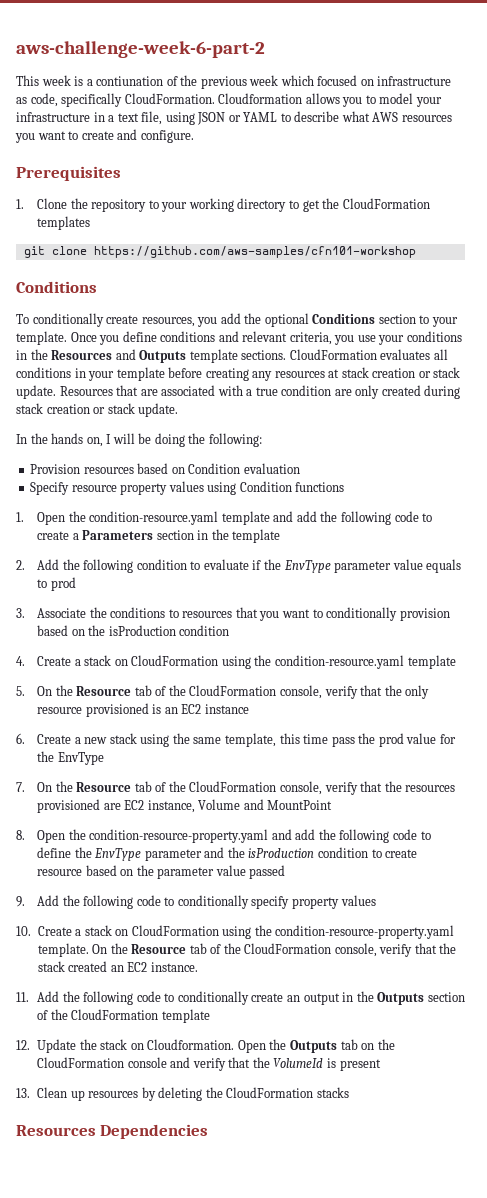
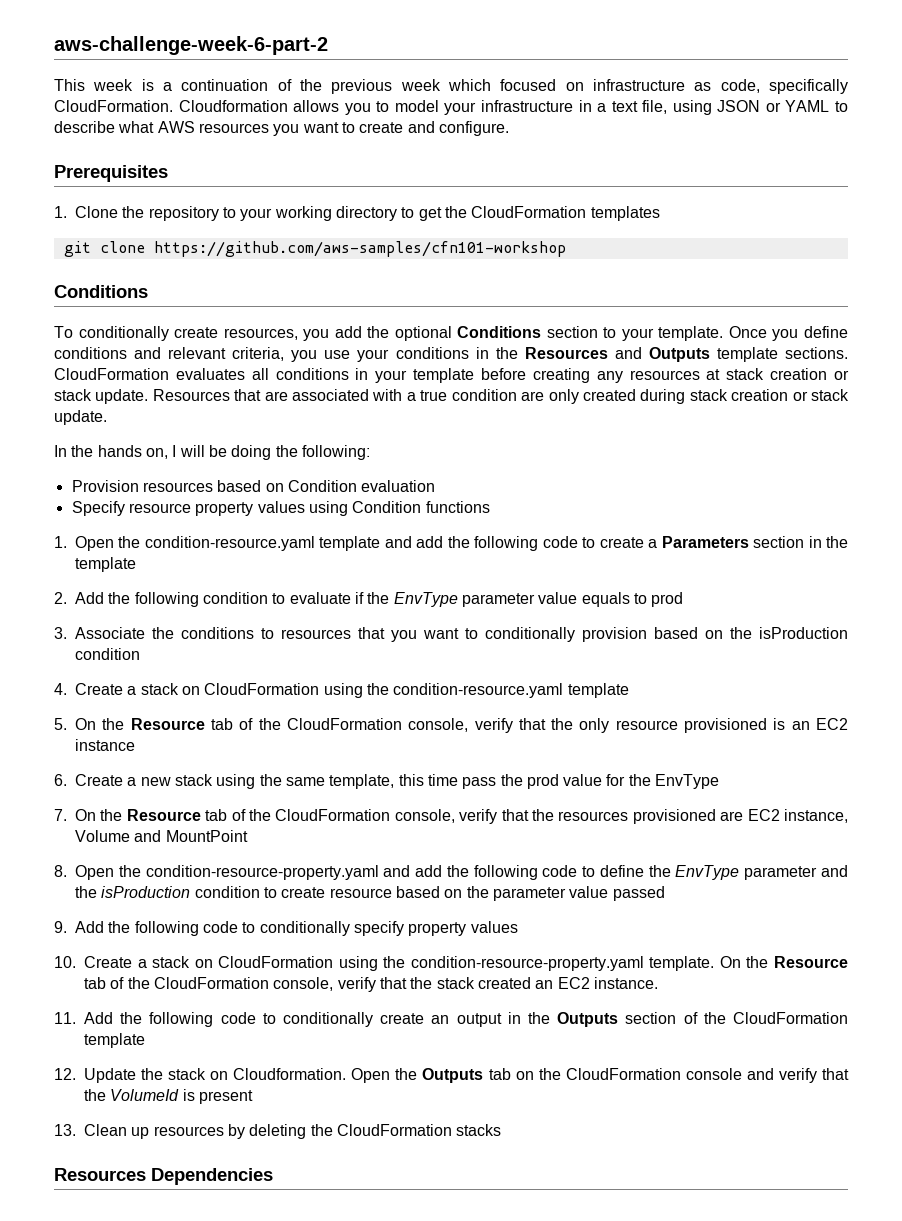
[96,76,164,86] contiunation -> [181,79,269,91] continuation

